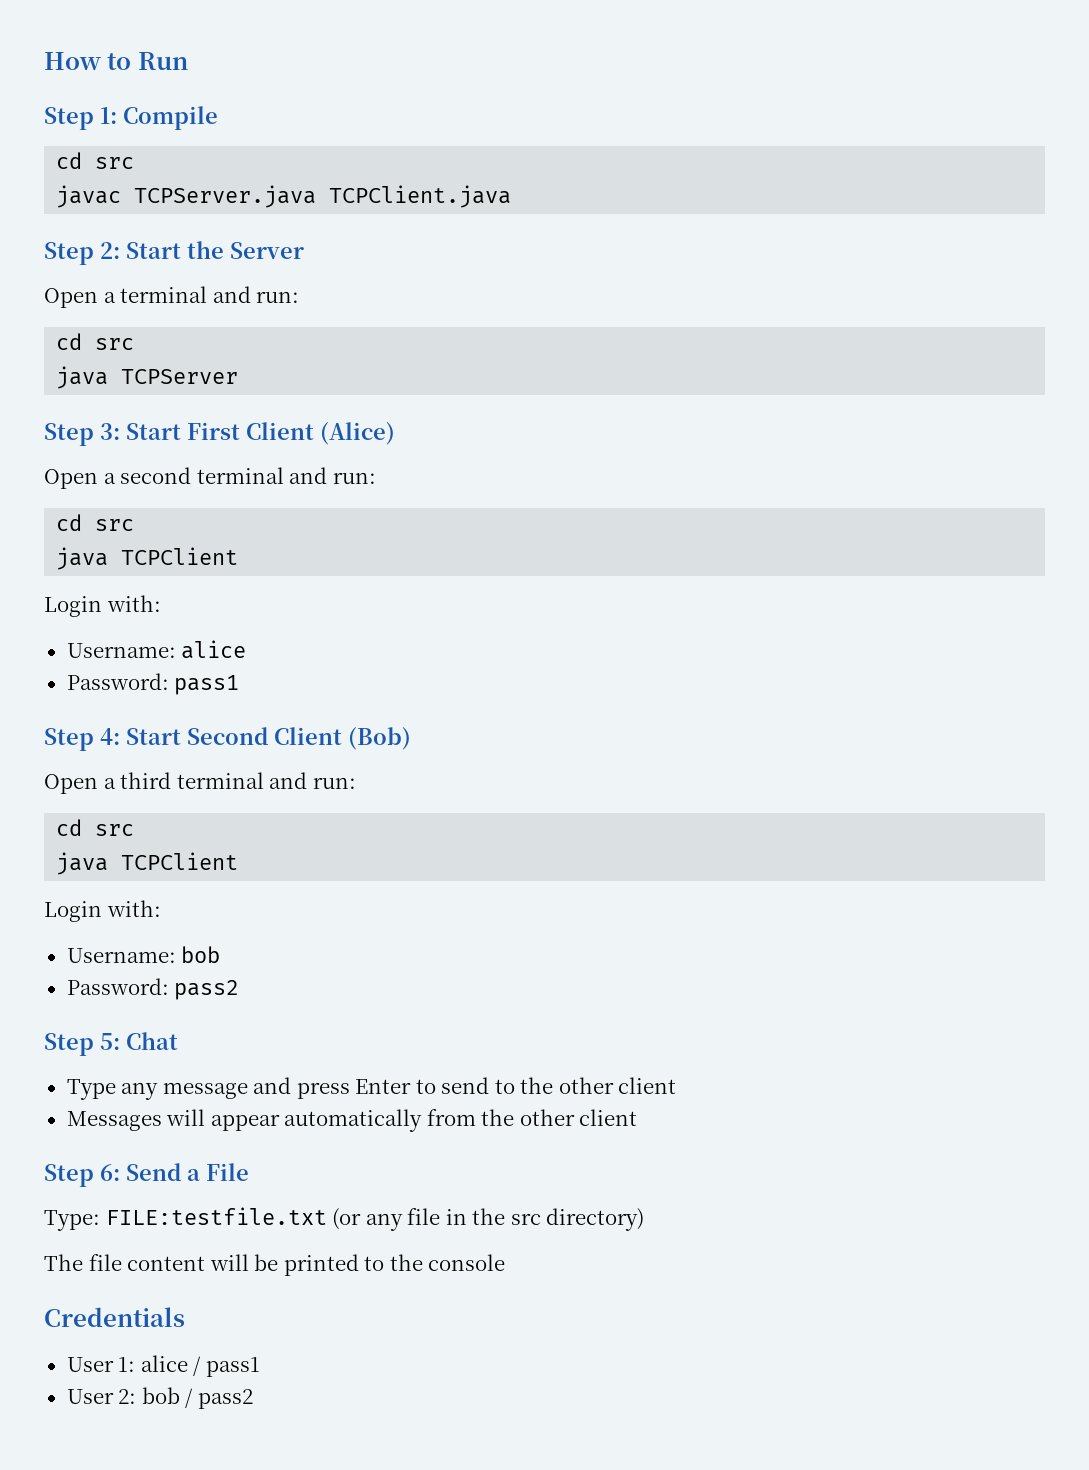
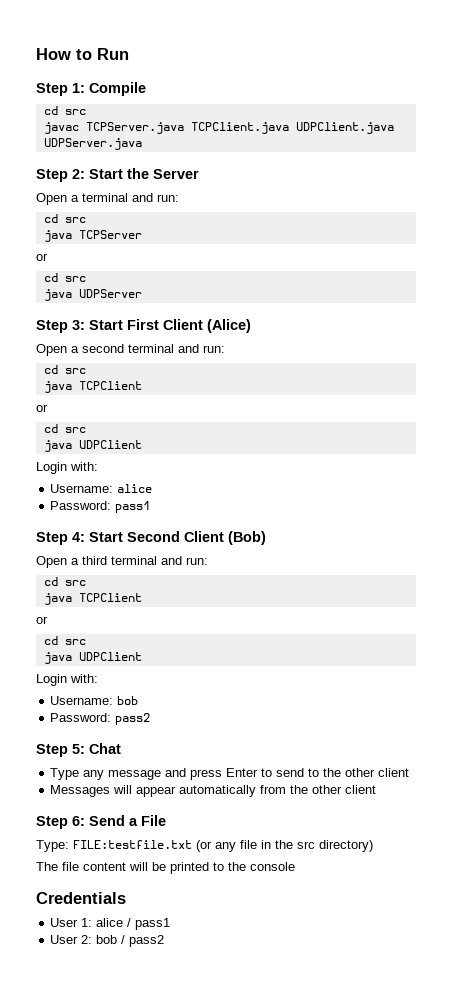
(512, 196) none -> [295,122,394,134] [43,138,142,150] UDPClient.java UDPServer.java
(239, 376) none -> [36,253,48,261] [43,273,86,282] [43,289,142,301] // or // cd src // java UDPServer
(239, 556) none -> [36,404,48,412] [43,424,86,433] [43,440,142,452] // or // cd src // java UDPClient
(239, 861) none -> [36,616,48,624] [43,636,86,645] [43,652,142,664] // or // cd src // java UDPClient

